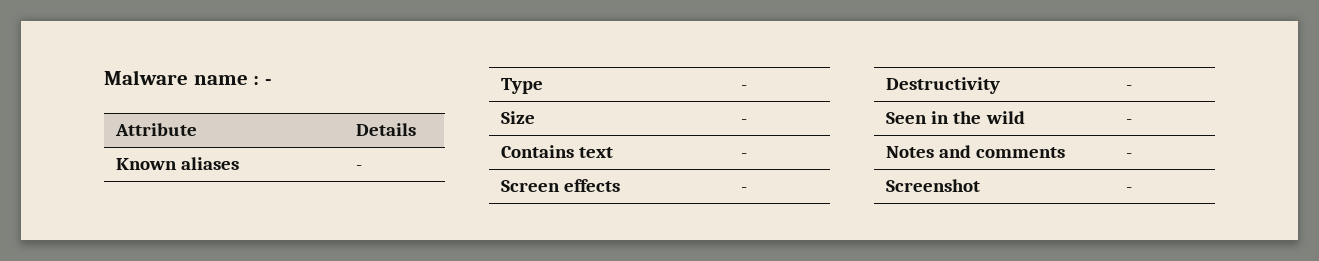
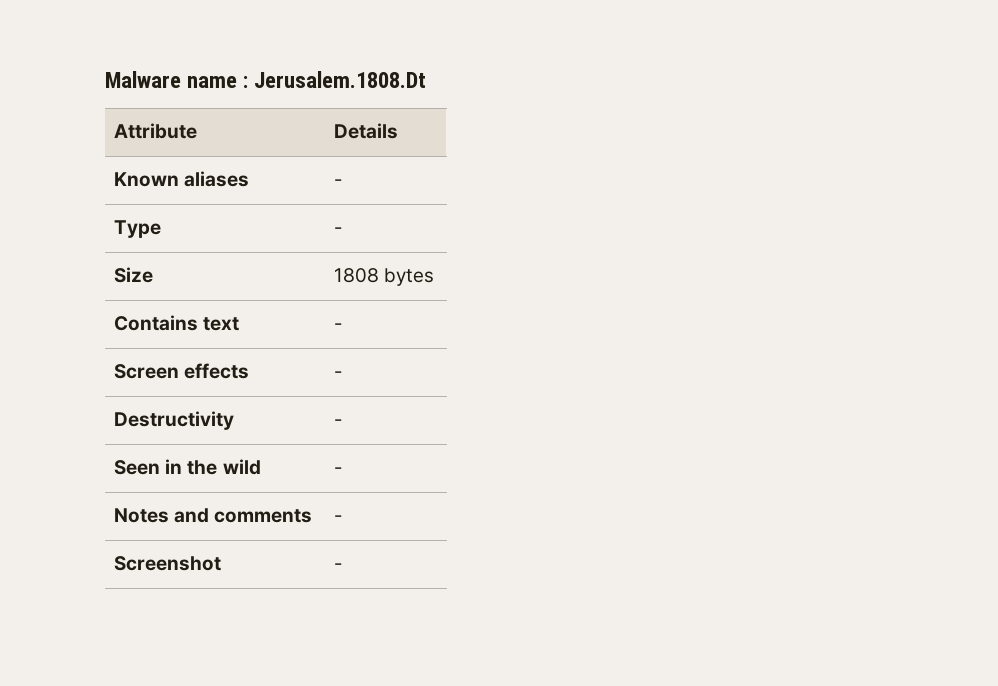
[264,79,272,85] - -> [254,71,427,88] Jerusalem.1808.Dt
[741,119,748,124] - -> [333,268,435,286] 1808 bytes

